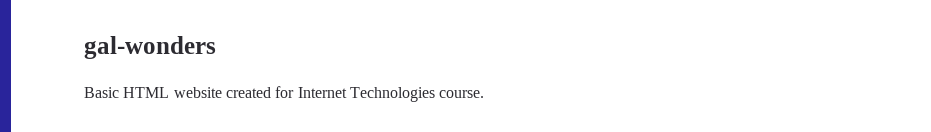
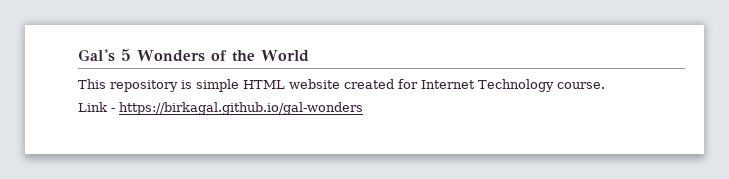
[84,36,216,59] [84,87,119,98] gal-wonders // Basic -> [78,49,309,62] [78,79,239,92] Gal's 5 Wonders of the World // This repository is simple
[349,87,435,102] Technologies -> [478,79,554,92] Technology
(485, 94) none -> [78,102,363,115] // Link - https://birkagal.github.io/gal-wonders

